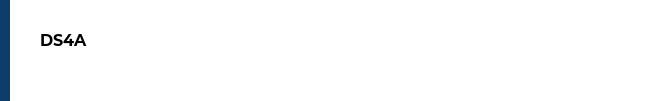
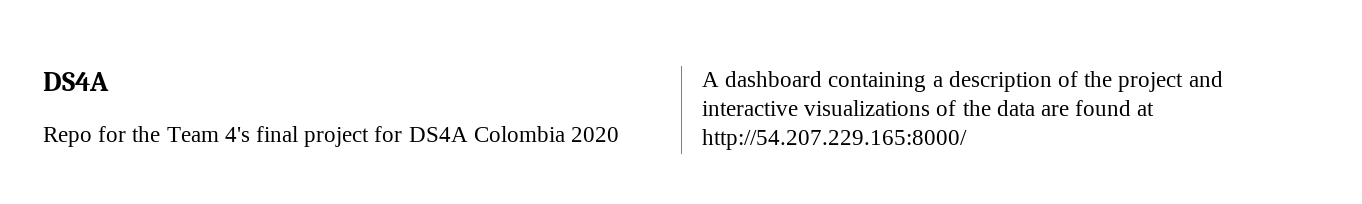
[40,34,87,46] DS4A -> [43,72,109,91] [43,126,620,147] [702,71,1223,92] [702,100,1155,116] [702,129,967,150] DS4A // Repo for the Team 4's final project for DS4A Colombia 2020 // A dashboard containing a description of the project and interactive visualizations of the data are found at http://54.207.229.165:8000/

